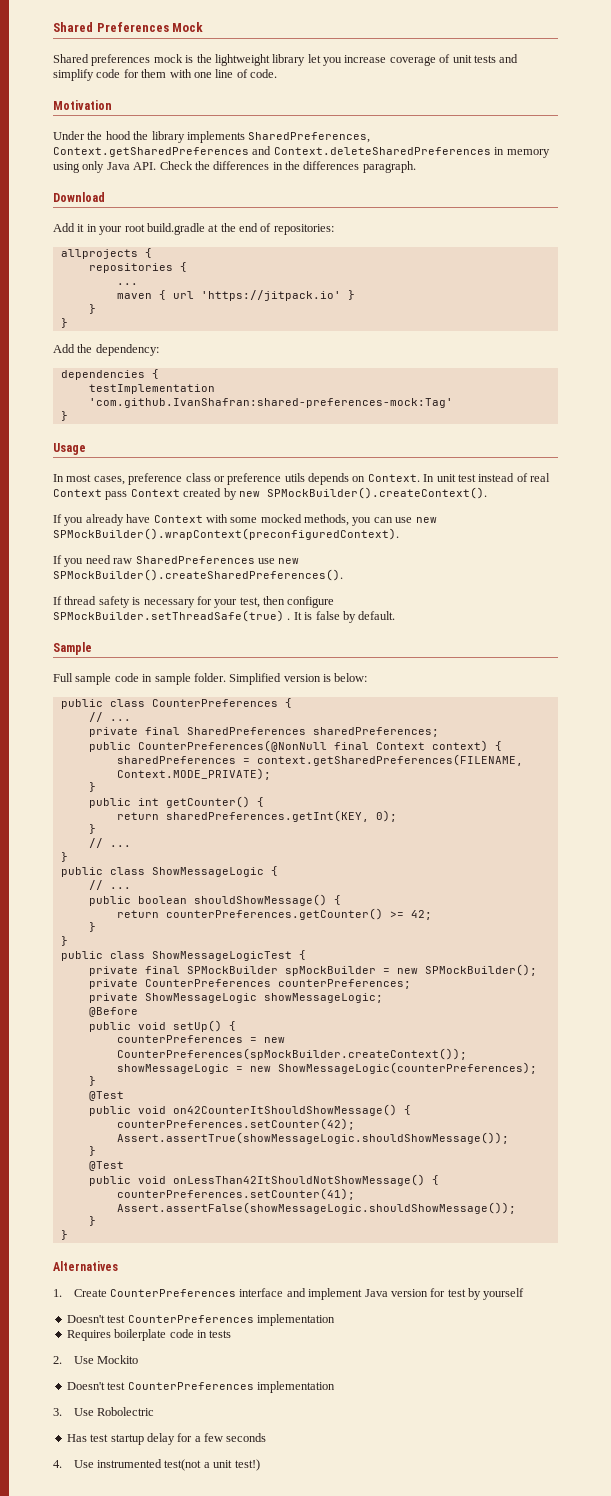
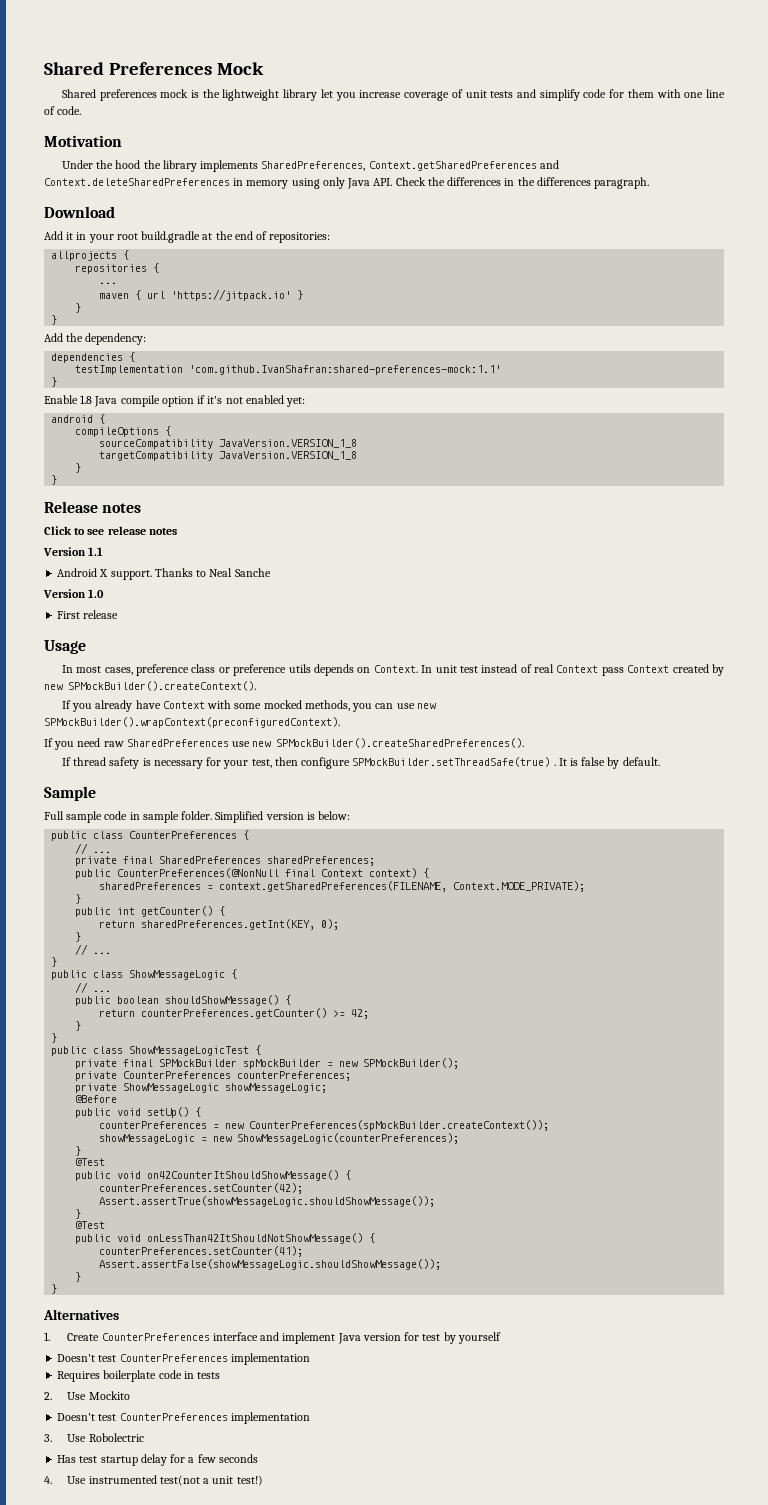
[88,398,453,408] [60,411,68,421] 'com.github.IvanShafran:shared-preferences-mock:Tag' // } -> [189,365,502,375] [51,377,58,387] [44,395,306,407] [51,414,106,424] [75,426,172,437] [99,439,358,449] [99,451,358,461] [75,463,82,473] [51,475,58,485] [44,501,142,513] [44,526,177,535] [43,547,104,556] [57,568,271,580] [43,589,105,598] [57,610,119,619] 'com.github.IvanShafran:shared-preferences-mock:1.1' // } // Enable 1.8 Java compile option if it's not enabled yet: // android { // compileOptions { // sourceCompatibility JavaVersion.VERSION_1_8 // targetCompatibility JavaVersion.VERSION_1_8 // } // } // Release notes // Click to see release notes // Version 1.1 // Android X support. Thanks to Neal Sanche // Version 1.0 // First release

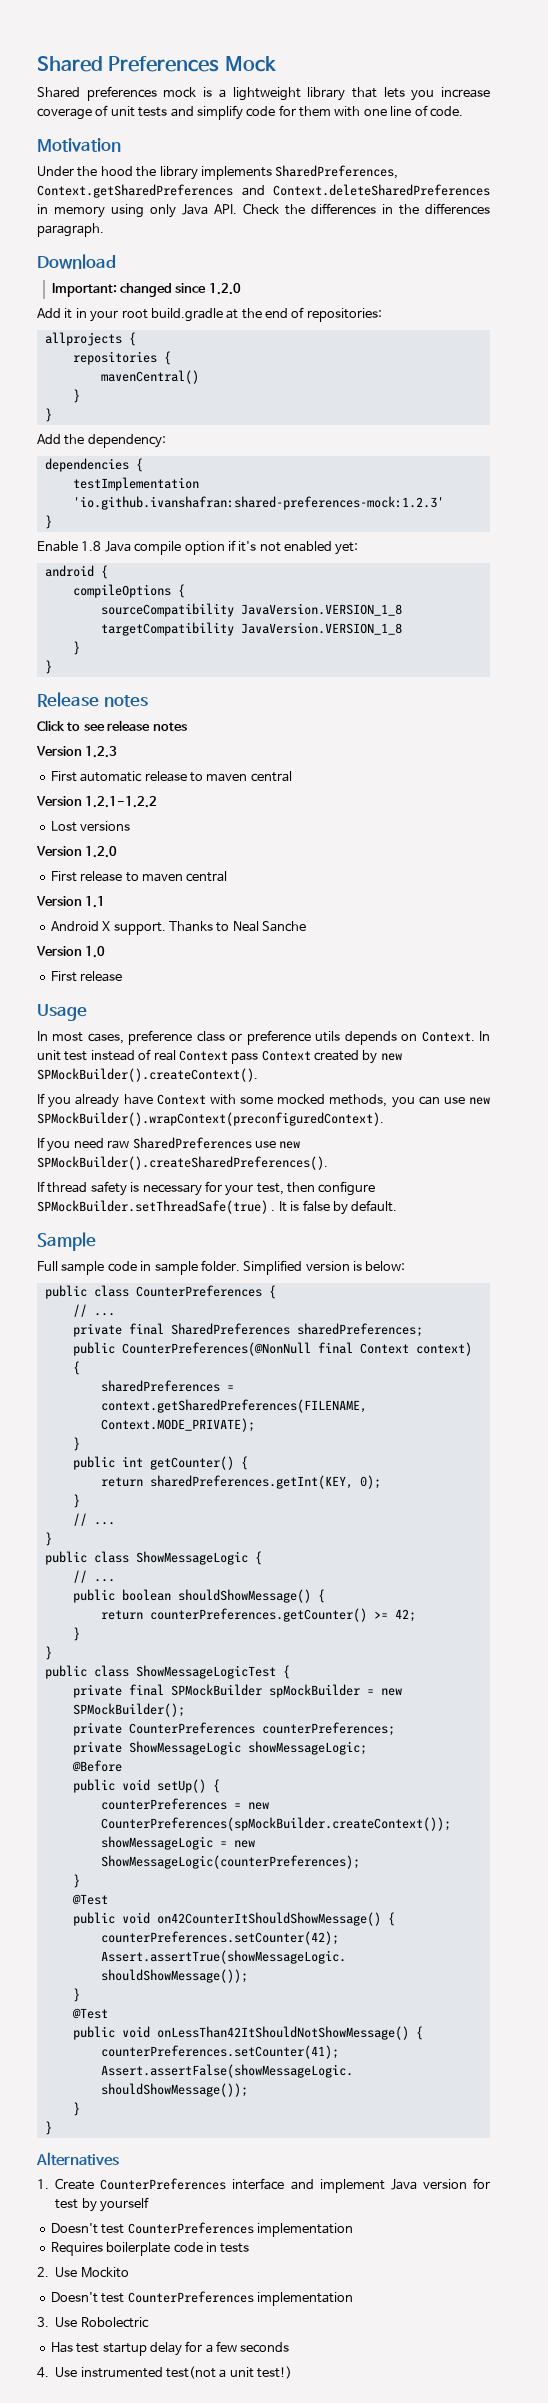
[202,89,220,98] the -> [218,89,226,98] a
[320,89,333,98] let -> [351,87,405,98] that lets
(115, 212) none -> [51,283,241,297] // Important: changed since 1.2.0
[99,282,118,284] [99,289,304,301] ... // maven { url 'https://jitpack.io' } -> [100,370,199,384] mavenCentral()
[189,365,502,375] 'com.github.IvanShafran:shared-preferences-mock:1.1' -> [72,496,444,510] 'io.github.ivanshafran:shared-preferences-mock:1.2.3'
(177, 531) none -> [36,746,118,758] [50,771,292,782] [36,796,158,808] [50,821,131,832] [36,846,118,858] [50,871,228,882] // Version 1.2.3 // First automatic release to maven central // Version 1.2.1-1.2.2 // Lost versions // Version 1.2.0 // First release to maven central

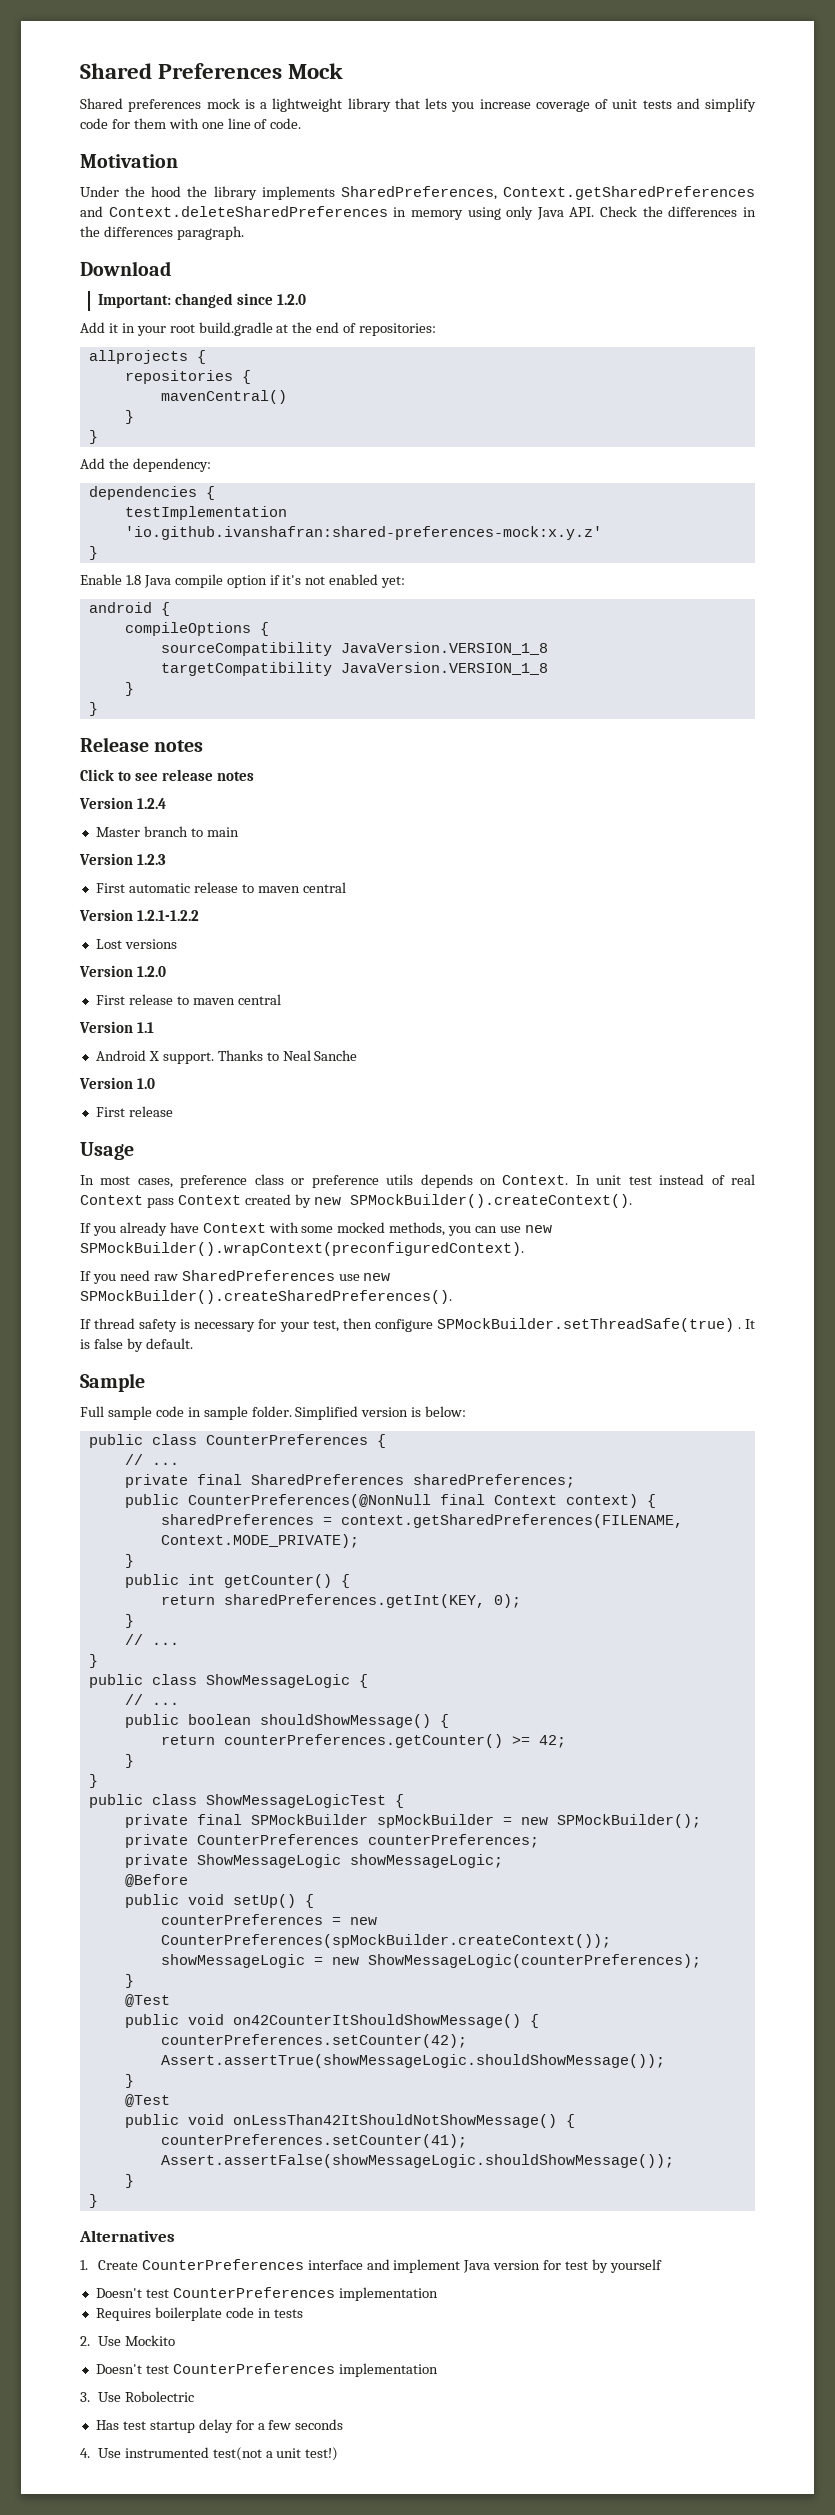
[72,496,444,510] 'io.github.ivanshafran:shared-preferences-mock:1.2.3' -> [124,526,602,540] 'io.github.ivanshafran:shared-preferences-mock:x.y.z'
(187, 726) none -> [79,797,166,809] [95,826,239,837] // Version 1.2.4 // Master branch to main

